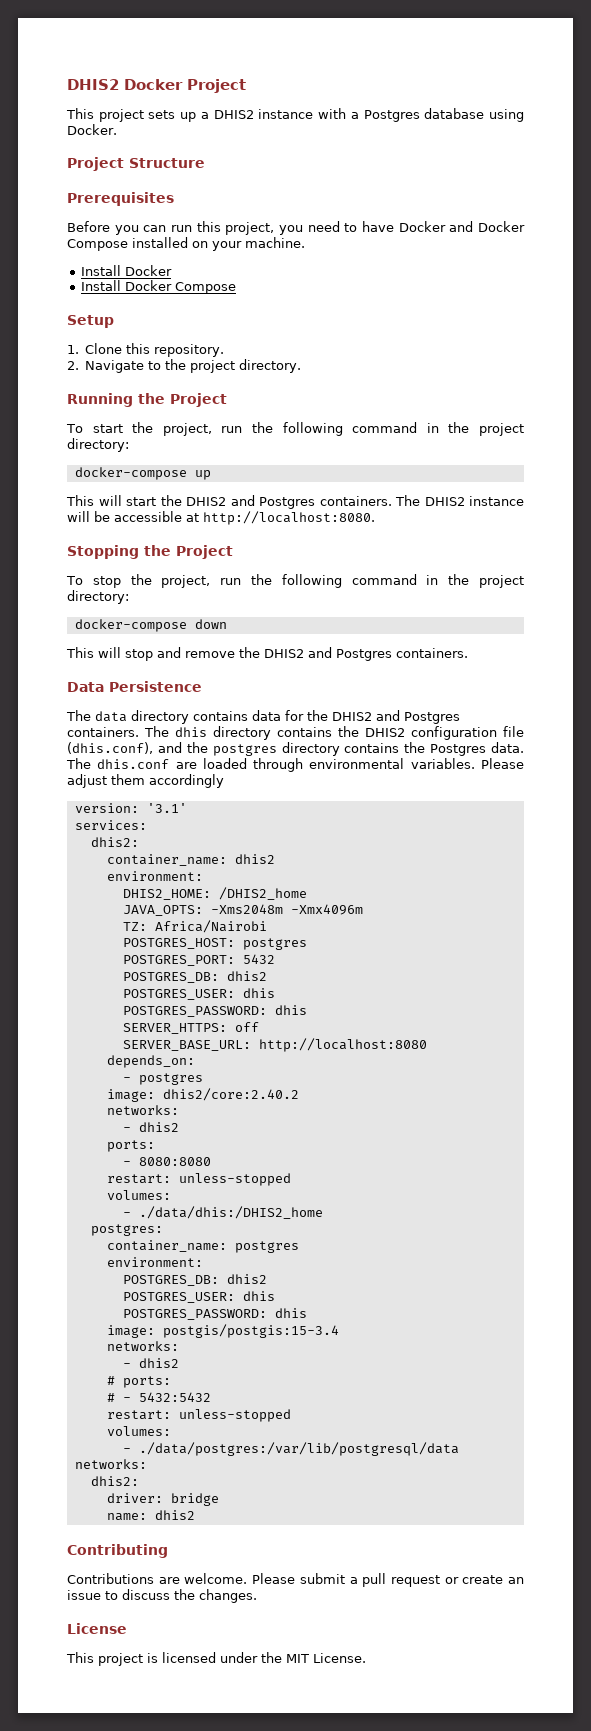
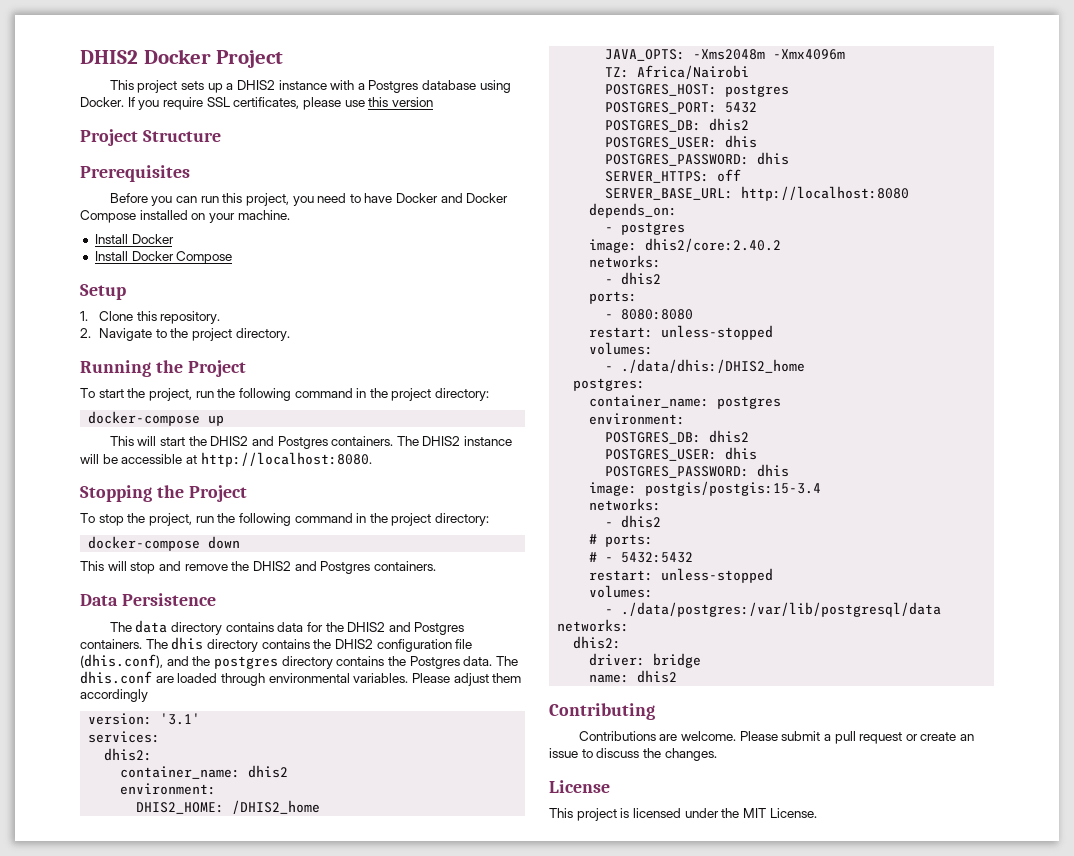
(117, 129) none -> [127,97,433,110] If you require SSL certificates, please use this version

